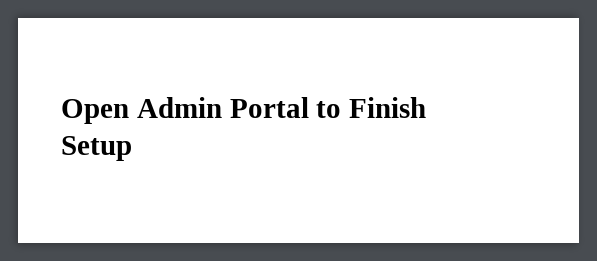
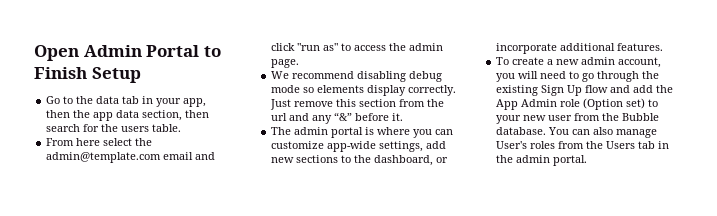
(132, 148) none -> [46,96,207,107] [46,110,210,121] [46,124,182,132] [46,138,153,146] [46,152,216,163] [271,43,444,51] [271,59,300,68] [271,71,443,82] [271,85,457,96] [270,99,445,110] [271,112,404,124] [271,127,454,138] [271,141,447,152] [271,155,449,166] [496,43,664,54] [496,57,662,68] [496,71,660,82] [496,85,674,96] [496,98,659,110] [496,113,660,124] [496,127,658,138] [496,141,670,149] [496,155,588,166] // Go to the data tab in your app, then the app data section, then search for the users table. // From here select the admin@template.com email and click "run as" to access the admin page. // We recommend disabling debug mode so elements display correctly. Just remove this section from the url and any “&” before it. // The admin portal is where you can customize app-wide settings, add new sections to the dashboard, or incorporate additional features. // To create a new admin account, you will need to go through the existing Sign Up flow and add the App Admin role (Option set) to your new user from the Bubble database. You can also manage User's roles from the Users tab in the admin portal.

